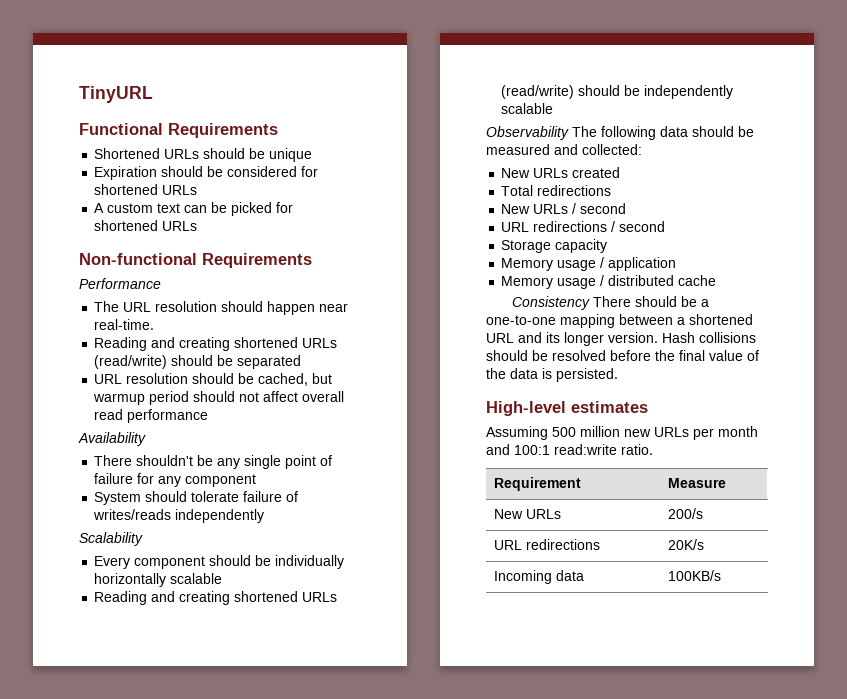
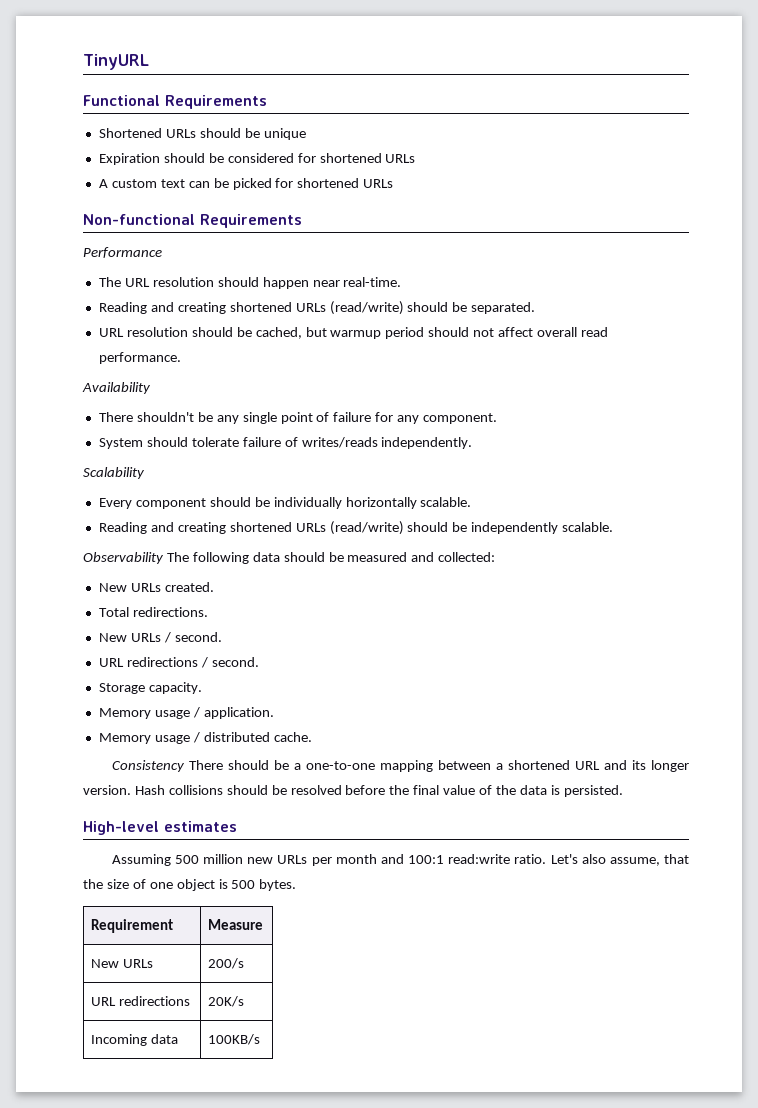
[237,355,302,369] separated -> [471,302,536,314] separated.
[127,409,209,423] performance -> [98,352,181,364] performance.
[185,474,257,487] component -> [423,413,498,424] component.
[175,509,265,523] independently -> [381,437,473,449] independently.
[170,573,223,584] scalable -> [420,497,472,507] scalable.
[501,103,554,114] scalable -> [562,522,614,532] scalable.
[572,167,621,178] created -> [164,582,214,592] created.
[537,185,612,196] redirections -> [132,607,208,617] redirections.
[580,203,627,214] second -> [174,632,222,642] second.
[619,221,666,232] second -> [211,657,259,667] second.
[555,239,608,253] [501,257,677,271] capacity // Memory usage / application -> [148,682,202,694] [98,707,274,719] capacity. // Memory usage / application.
[678,275,717,286] cache -> [273,732,312,742] cache.
(653, 449) none -> [550,854,689,866] [83,879,297,891] Let's also assume, that the size of one object is 500 bytes.

